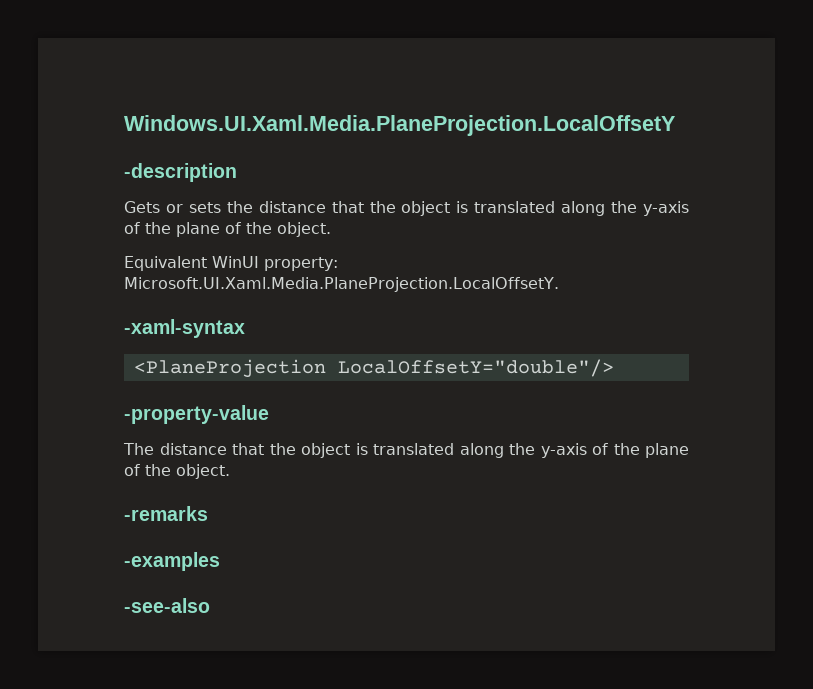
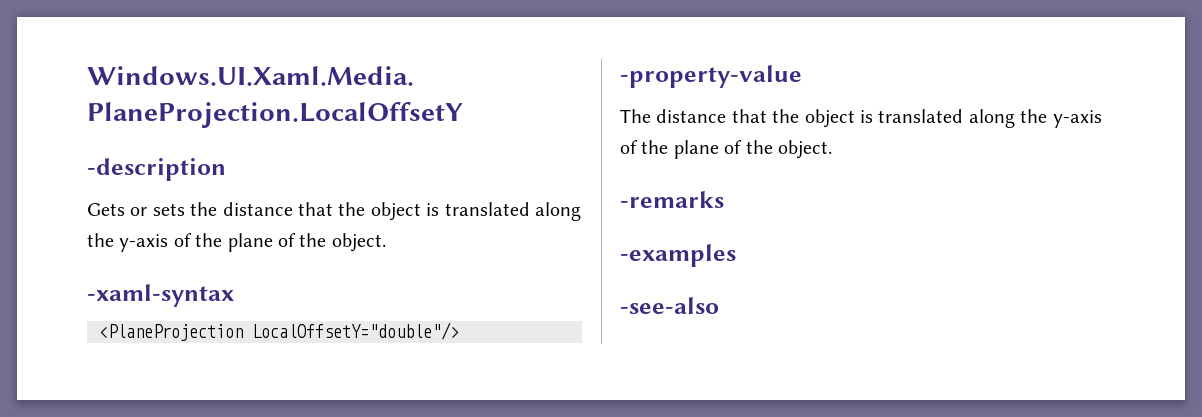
[124,256,338,271] [124,277,559,292] // Equivalent WinUI property: Microsoft.UI.Xaml.Media.PlaneProjection.LocalOffsetY. -> (386, 242) none

